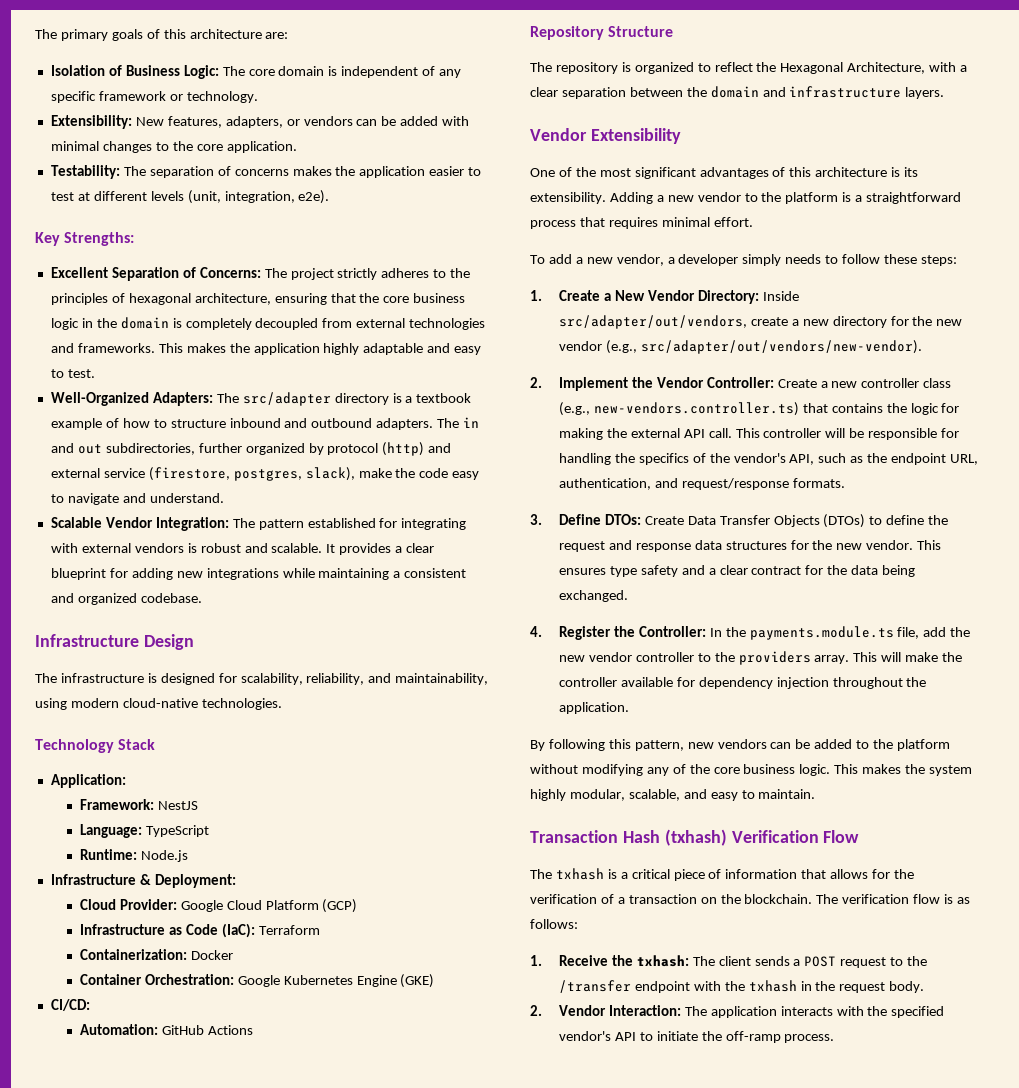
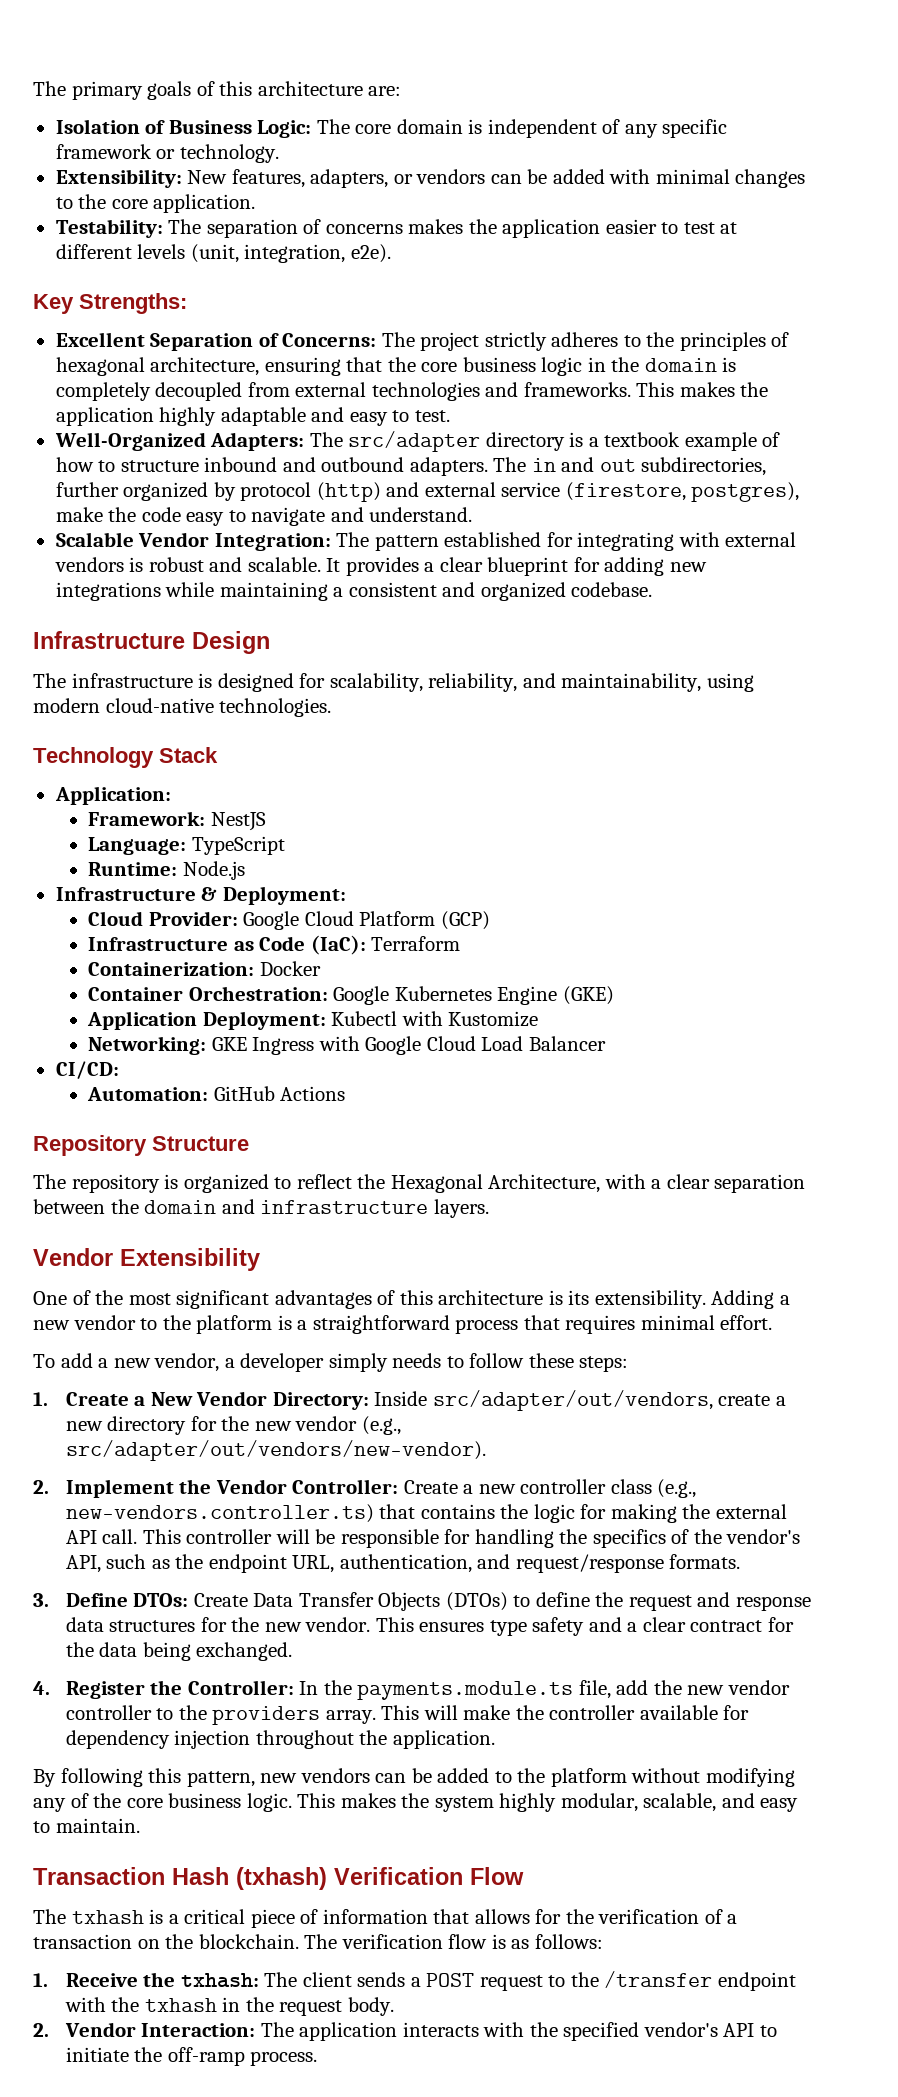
[233,467,355,481] postgres, slack), -> [691,482,800,502] postgres),
(435, 981) none -> [87,1011,539,1030] [88,1036,606,1055] // Application Deployment: Kubectl with Kustomize // Networking: GKE Ingress with Google Cloud Load Balancer

